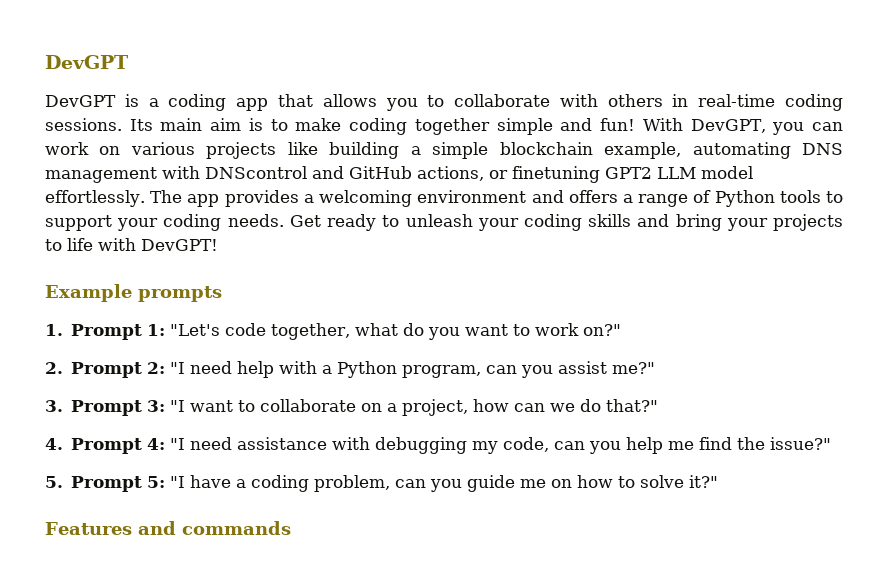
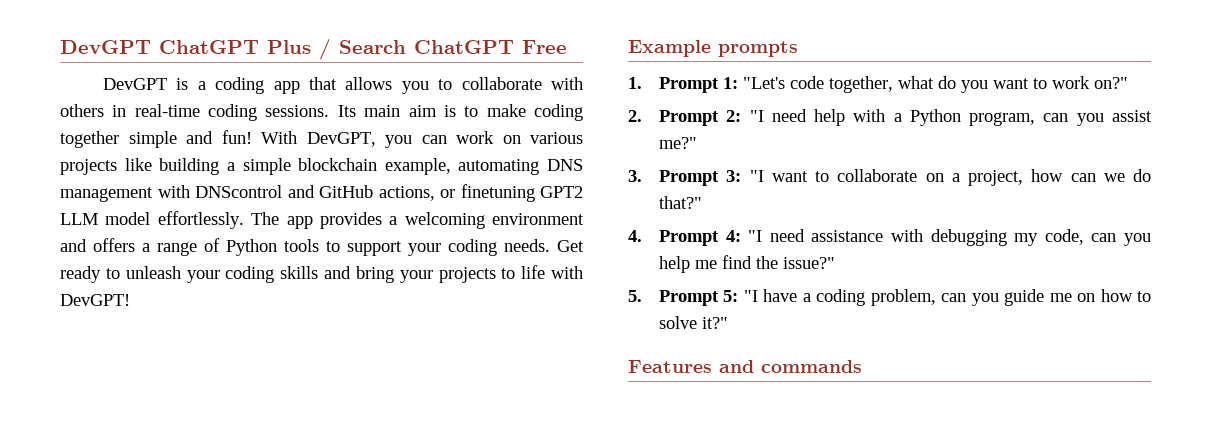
[45,55,128,69] DevGPT -> [60,39,567,60] DevGPT ChatGPT Plus / Search ChatGPT Free

